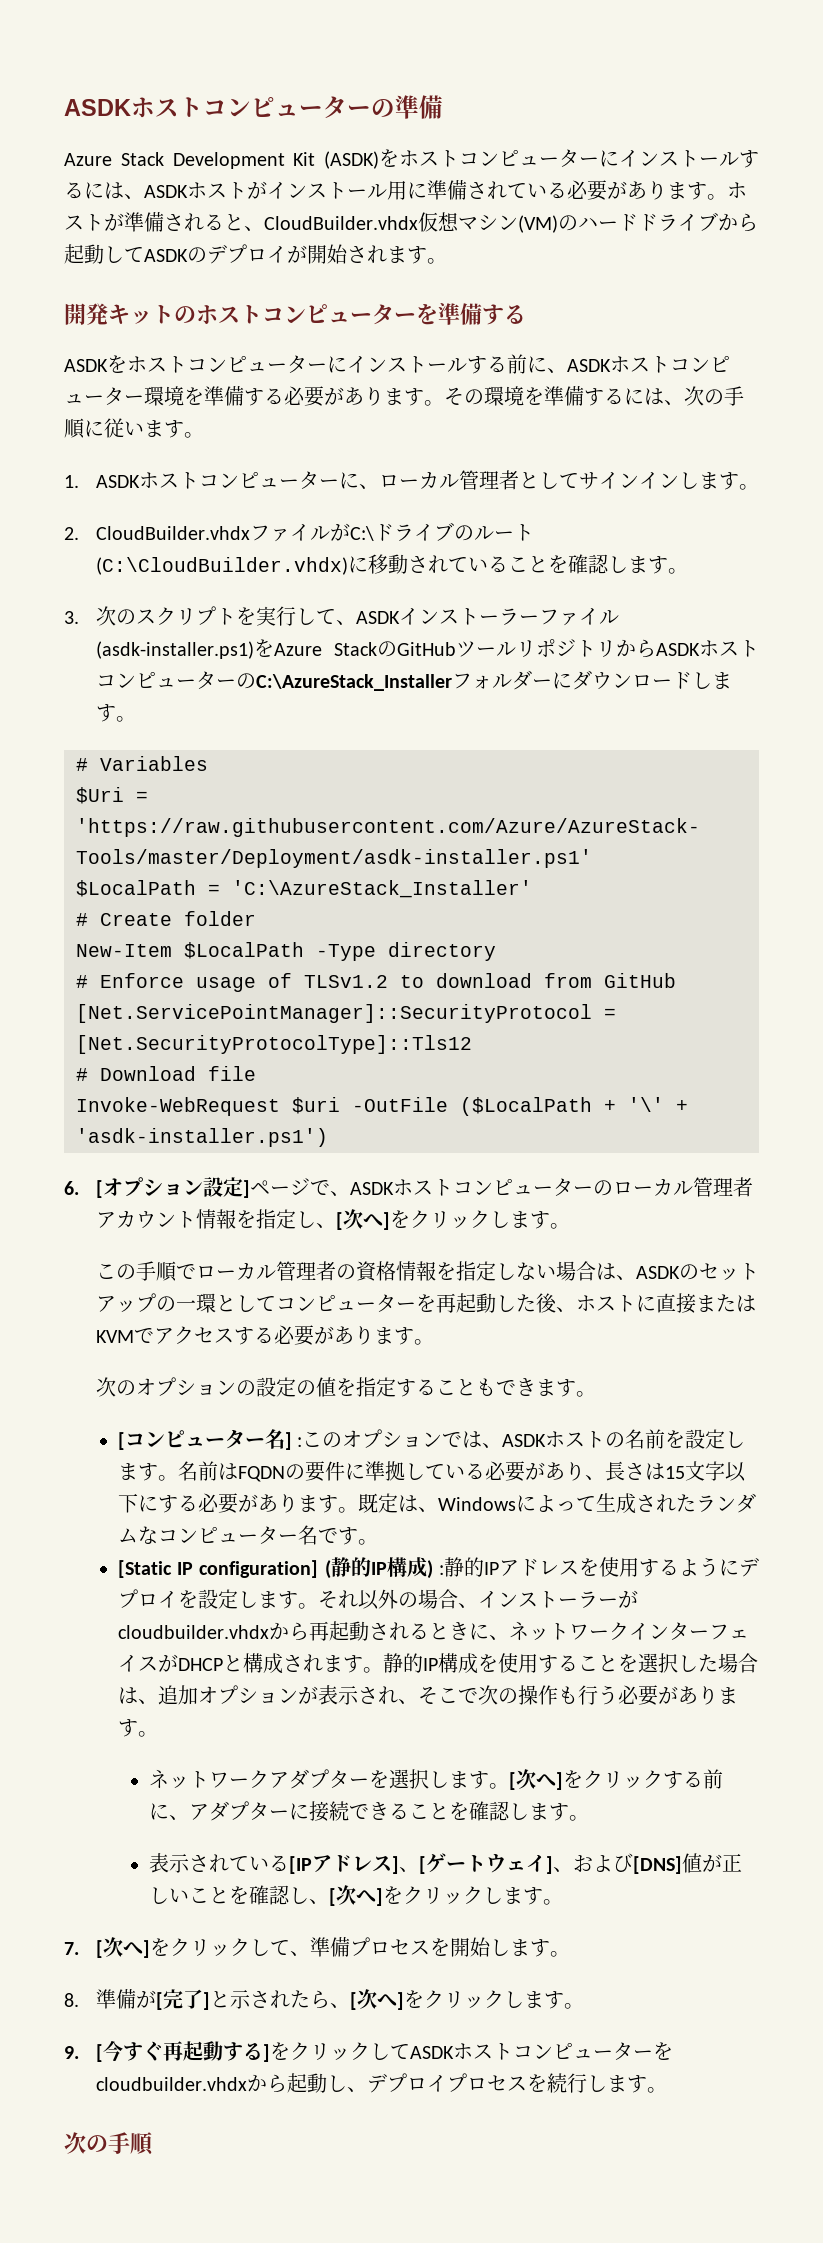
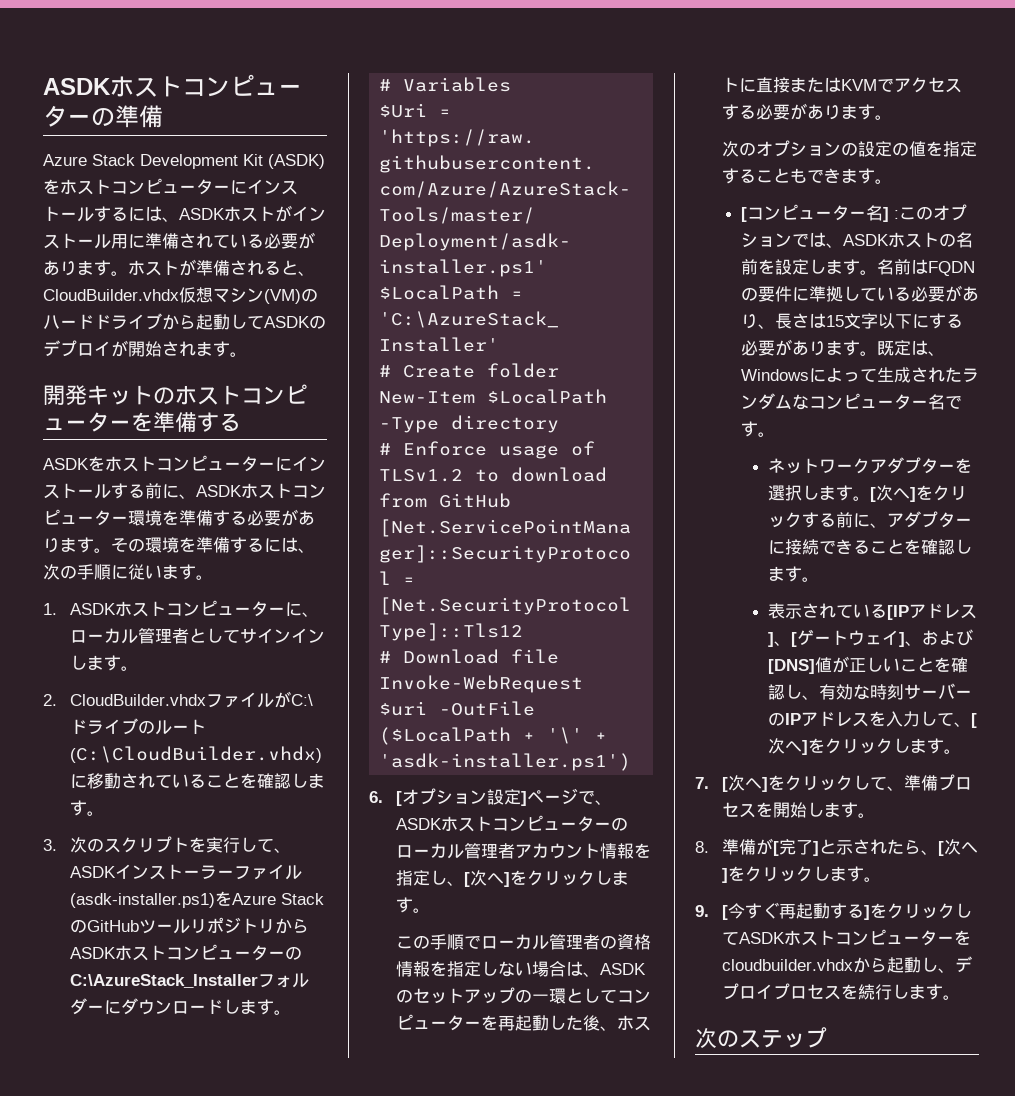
[117,1557,759,1579] [117,1589,638,1610] [117,1621,749,1641] [117,1653,758,1674] [117,1685,738,1706] [117,1719,158,1737] // [Static IP configuration] (静的IP構成) :静的IPアドレスを使用するようにデプロイを設定します。それ以外の場合、インストーラーがcloudbuilder.vhdxから再起動されるときに、ネットワークインターフェイスがDHCPと構成されます。静的IP構成を使用することを選択した場合は、追加オプションが表示され、そこで次の操作も行う必要があります。 -> (775, 434) none
(330, 1901) none -> [819,683,973,700] [768,711,972,727] 有効な時刻サーバーのIPアドレスを入力して、
[108,2132,153,2155] 手順 -> [739,1027,827,1048] ステップ

